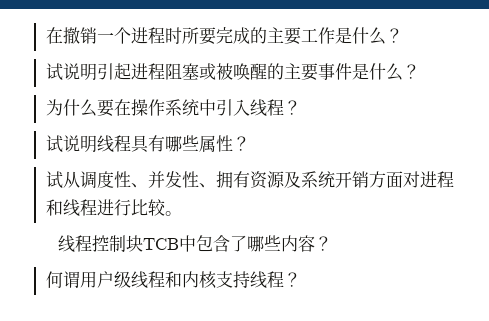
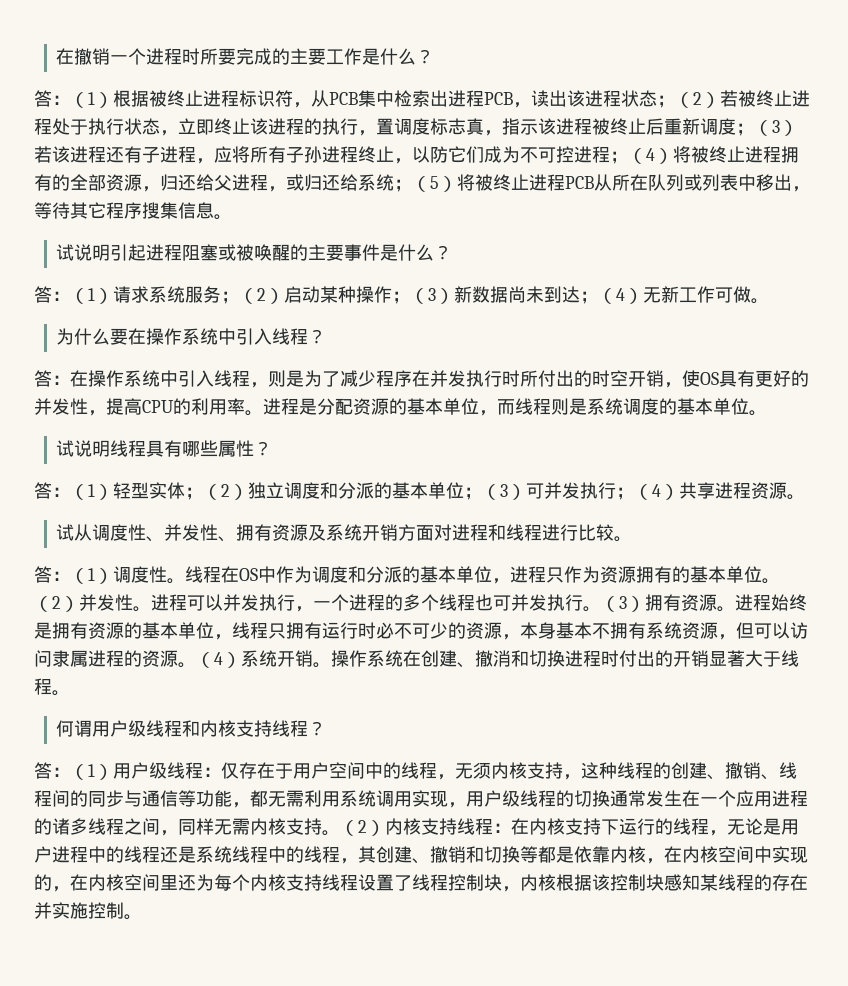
(403, 35) none -> [34,90,810,108] [34,118,798,136] [34,146,799,164] [34,174,810,192] [34,202,232,220] // 答：（1）根据被终止进程标识符，从PCB集中检索出进程PCB，读出该进程状态；（2）若被终止进程处于执行状态，立即终止该进程的执行，置调度标志真，指示该进程被终止后重新调度；（3）若该进程还有子进程，应将所有子孙进程终止，以防它们成为不可控进程；（4）将被终止进程拥有的全部资源，归还给父进程，或归还给系统；（5）将被终止进程PCB从所在队列或列表中移出，等待其它程序搜集信息。
(420, 71) none -> [34,286,769,304] // 答：（1）请求系统服务；（2）启动某种操作；（3）新数据尚未到达；（4）无新工作可做。
(301, 107) none -> [34,370,809,388] [34,398,767,416] // 答：在操作系统中引入线程，则是为了减少程序在并发执行时所付出的时空开销，使OS具有更好的并发性，提高CPU的利用率。进程是分配资源的基本单位，而线程则是系统调度的基本单位。
(250, 143) none -> [34,482,805,500] // 答：（1）轻型实体；（2）独立调度和分派的基本单位；（3）可并发执行；（4）共享进程资源。
[57,235,332,253] 线程控制块TCB中包含了哪些内容？ -> [34,566,780,584] [34,594,807,612] [34,622,808,640] [34,650,799,668] [34,678,70,696] 答：（1）调度性。线程在OS中作为调度和分派的基本单位，进程只作为资源拥有的基本单位。（2）并发性。进程可以并发执行，一个进程的多个线程也可并发执行。（3）拥有资源。进程始终是拥有资源的基本单位，线程只拥有运行时必不可少的资源，本身基本不拥有系统资源，但可以访问隶属进程的资源。（4）系统开销。操作系统在创建、撤消和切换进程时付出的开销显著大于线程。
(301, 279) none -> [34,762,797,780] [34,790,808,808] [34,818,799,836] [34,846,808,864] [34,874,808,892] [34,902,142,920] // 答：（1）用户级线程：仅存在于用户空间中的线程，无须内核支持，这种线程的创建、撤销、线程间的同步与通信等功能，都无需利用系统调用实现，用户级线程的切换通常发生在一个应用进程的诸多线程之间，同样无需内核支持。（2）内核支持线程：在内核支持下运行的线程，无论是用户进程中的线程还是系统线程中的线程，其创建、撤销和切换等都是依靠内核，在内核空间中实现的，在内核空间里还为每个内核支持线程设置了线程控制块，内核根据该控制块感知某线程的存在并实施控制。

